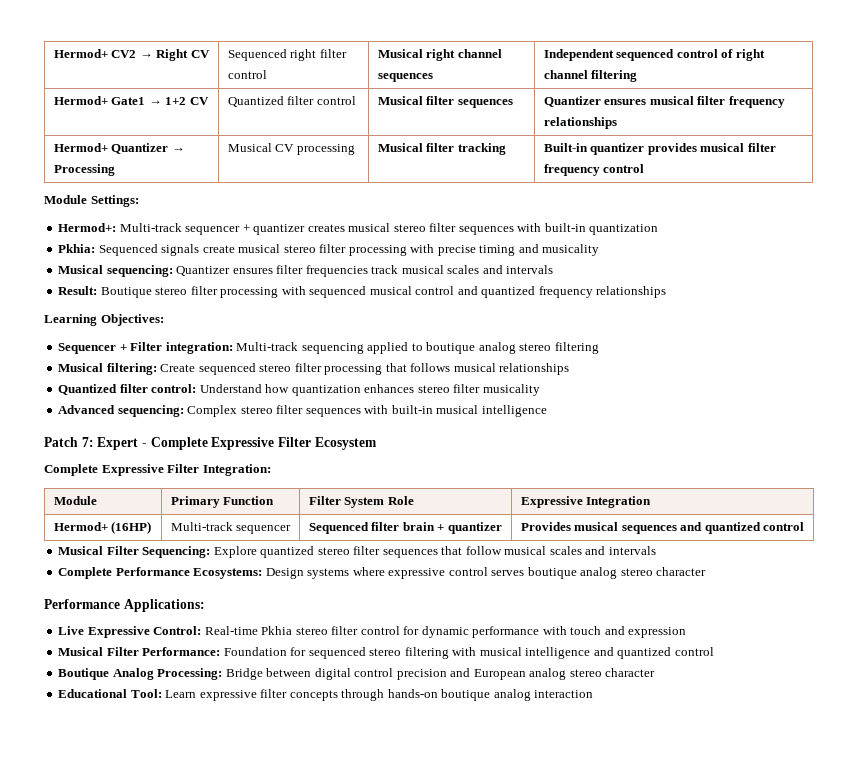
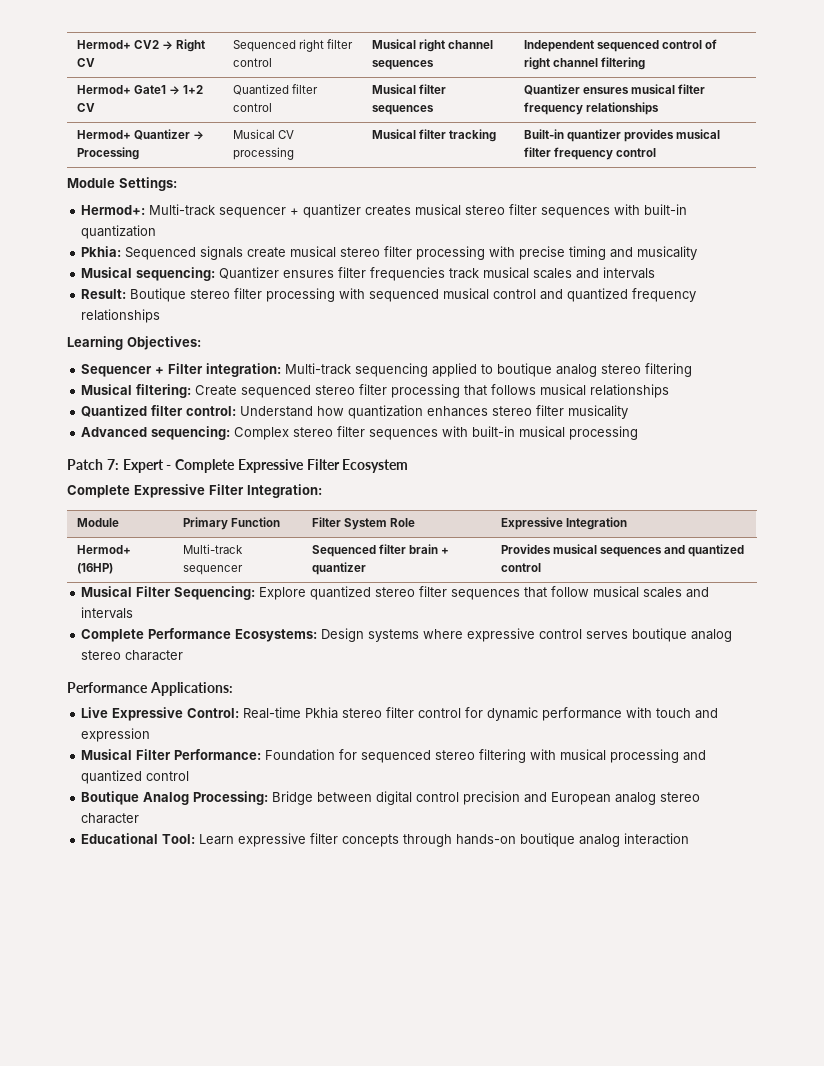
[481,405,547,417] intelligence -> [569,426,639,440] processing
[525,647,591,659] intelligence -> [610,749,680,763] processing

